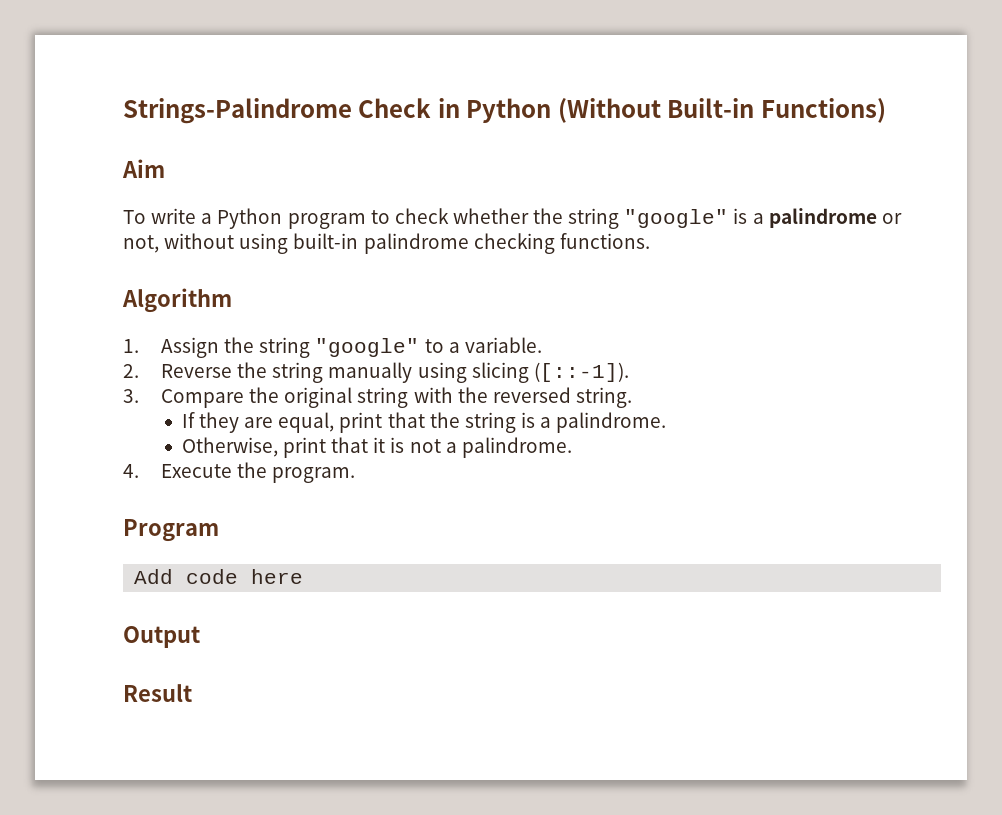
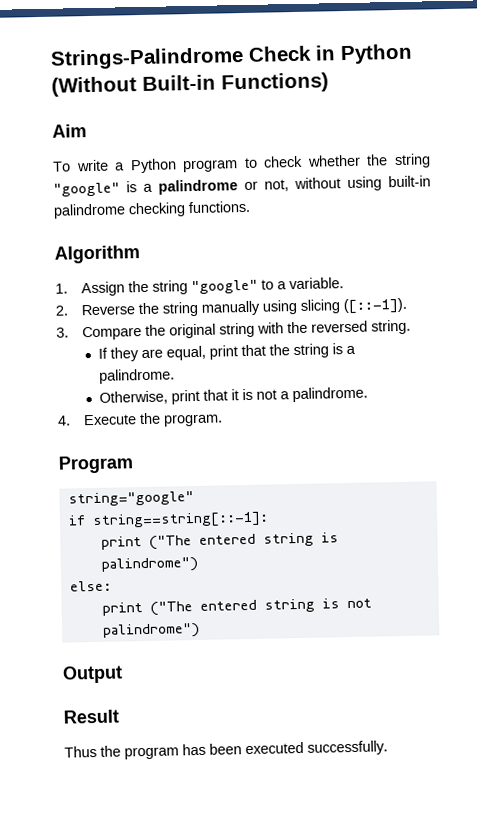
[134,569,304,584] [123,626,200,648] [123,684,192,702] Add code here // Output // Result -> [67,491,194,507] [67,511,269,530] [100,532,339,550] [100,556,199,573] [69,580,112,592] [101,598,372,616] [102,622,200,639] [62,665,123,684] [63,709,119,724] [64,740,388,760] string="google" // if string==string[::-1]: // print ("The entered string is palindrome") // else: // print ("The entered string is not palindrome") // Output // Result // Thus the program has been executed successfully.

